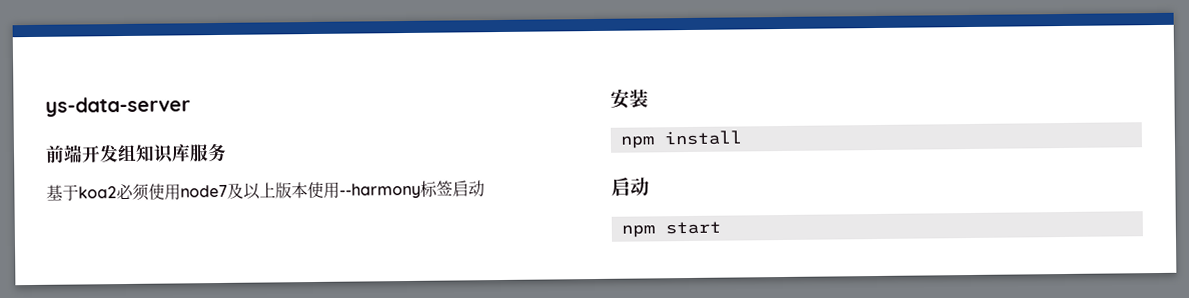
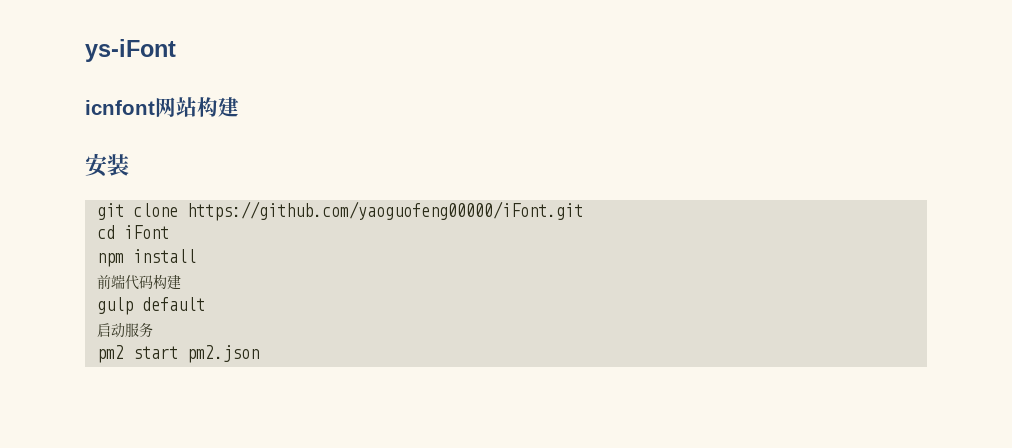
[45,96,191,117] [45,142,227,164] [46,180,485,201] [610,88,649,109] [619,130,742,149] [611,177,650,196] [620,221,721,238] ys-data-server // 前端开发组知识库服务 // 基于koa2必须使用node7及以上版本使用--harmony标签启动 // 安装 // npm install // 启动 // npm start -> [85,39,176,62] [85,97,239,117] [85,153,129,177] [97,201,583,221] [97,225,169,239] [97,249,196,267] [97,274,181,290] [97,297,205,315] [97,322,153,338] [97,345,259,363] ys-iFont // icnfont网站构建 // 安装 // git clone https://github.com/yaoguofeng00000/iFont.git // cd iFont // npm install // 前端代码构建 // gulp default // 启动服务 // pm2 start pm2.json

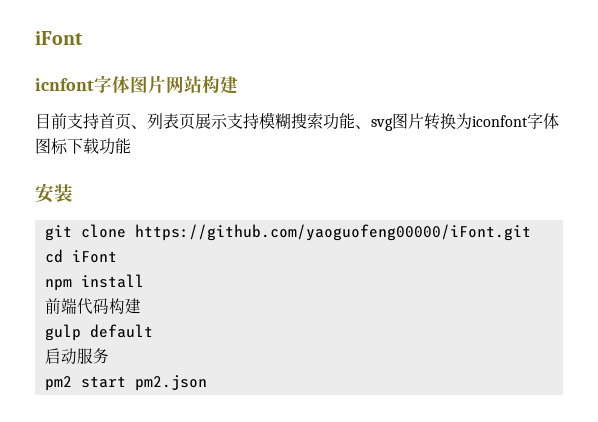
[85,39,176,62] ys-iFont -> [35,31,83,45] iFont
(155, 107) none -> [94,75,166,94] 字体图片
(239, 107) none -> [35,112,559,131] [35,138,131,155] // 目前支持首页、列表页展示支持模糊搜索功能、svg图片转换为iconfont字体图标下载功能

